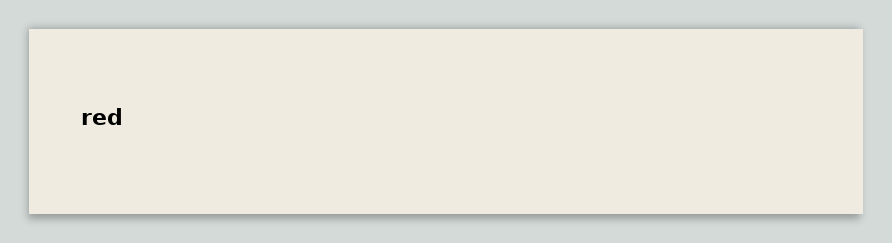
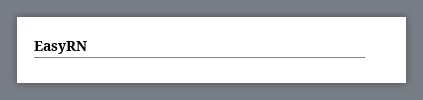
[81,108,123,125] red -> [34,41,87,54] EasyRN

